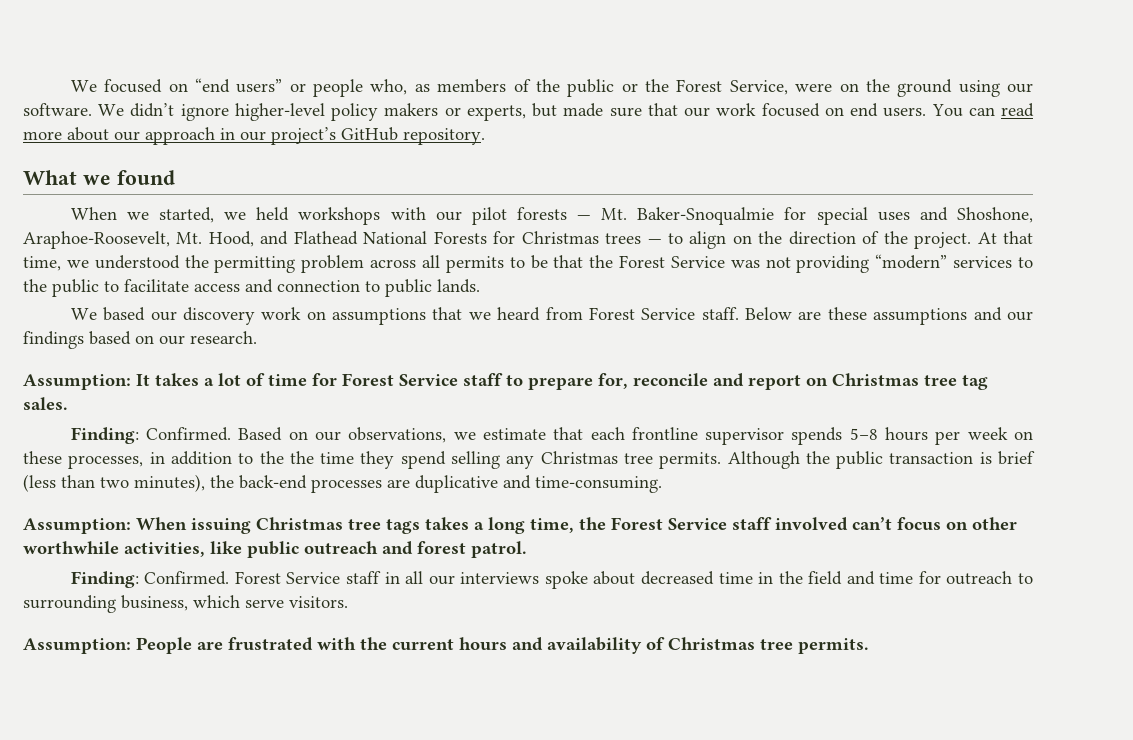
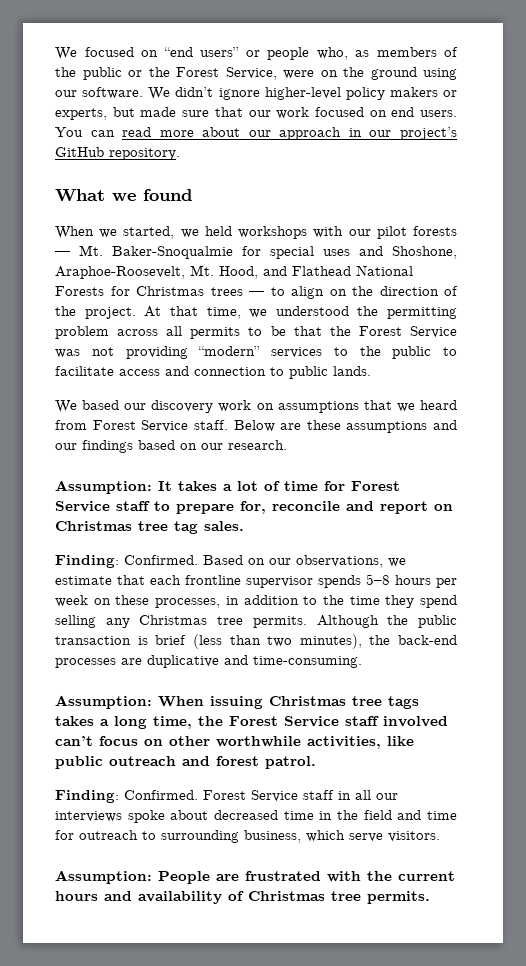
[289,451,314,464] the -> (344, 600) none

